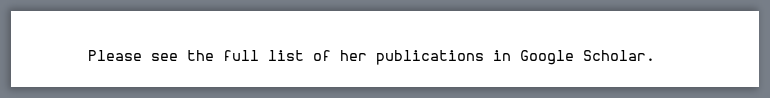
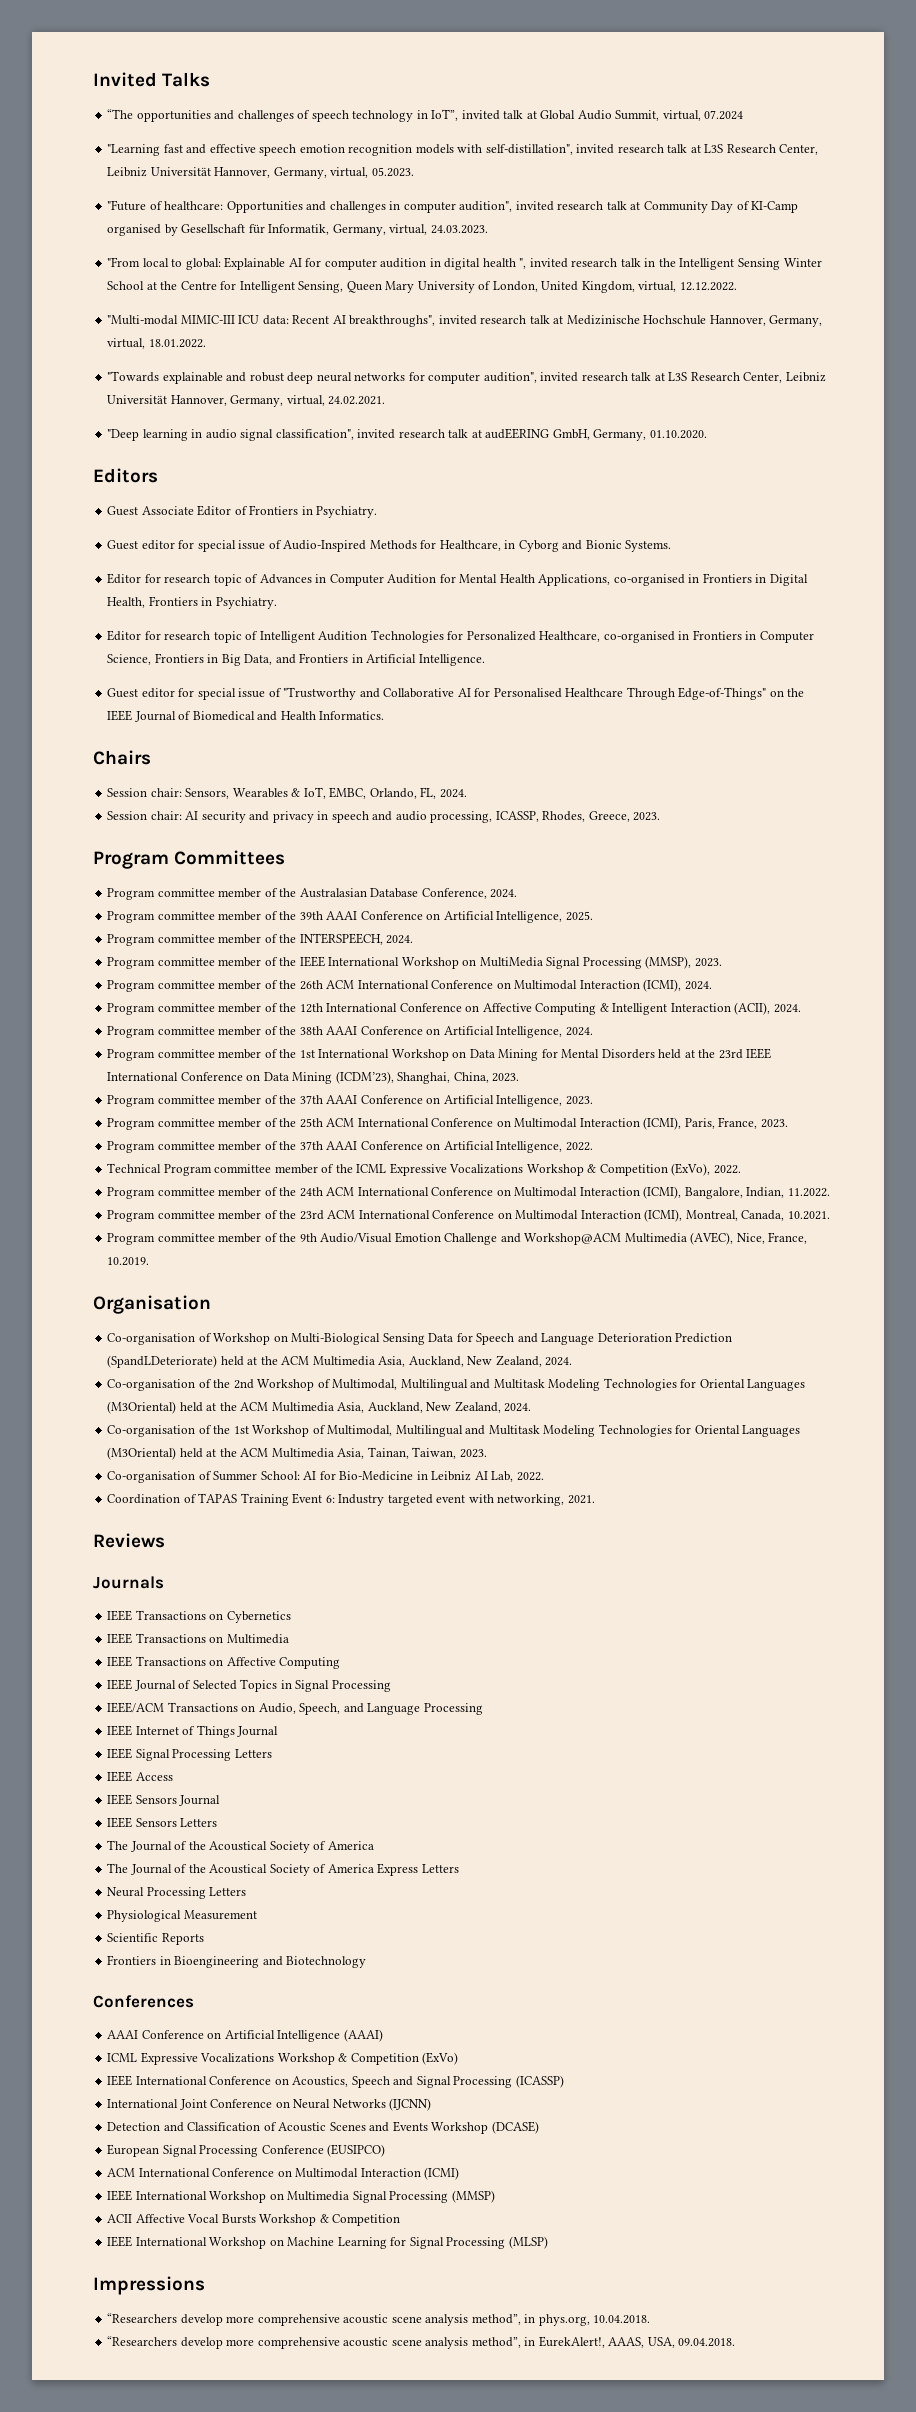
[88,50,655,65] Please see the full list of her publications in Google Scholar. -> [93,72,211,87] [107,109,744,122] [107,144,819,156] [107,167,414,179] [107,200,799,213] [107,224,488,236] [107,257,822,270] [107,281,737,293] [107,315,823,327] [107,338,206,349] [107,371,826,384] [107,395,386,407] [107,428,707,441] [93,468,158,483] [107,505,378,518] [107,540,672,552] [107,573,808,586] [107,596,277,609] [107,630,814,643] [107,653,485,666] [107,687,805,700] [107,710,385,722] [93,750,151,765] [107,787,467,799] [107,811,661,823] [93,850,286,869] [107,888,518,900] [107,911,593,923] [107,933,414,946] [107,956,722,969] [107,979,712,992] [107,1002,801,1015] [107,1026,593,1038] [107,1048,772,1061] [107,1071,520,1084] [107,1095,593,1107] [107,1117,788,1130] [107,1141,593,1153] [107,1163,741,1176] [107,1186,830,1199] [107,1209,830,1222] [107,1232,808,1245] [107,1257,150,1266] [93,1295,211,1314] [107,1333,733,1345] [107,1355,573,1368] [107,1378,806,1391] [107,1401,532,1414] [107,1424,801,1437] [107,1447,487,1460] [107,1471,544,1483] [107,1493,595,1506] [93,1533,165,1548] [93,1576,164,1589] [107,1610,291,1623] [107,1633,289,1644] [107,1656,341,1669] [107,1679,391,1692] [107,1702,483,1715] [107,1725,279,1738] [107,1748,272,1761] [107,1771,173,1782] [107,1794,221,1806] [107,1817,218,1828] [107,1840,374,1853] [107,1863,459,1876] [107,1887,247,1899] [107,1910,257,1922] [107,1933,204,1945] [107,1955,367,1968] [93,1995,194,2008] [107,2029,383,2042] [107,2052,459,2065] [107,2075,564,2088] [107,2098,432,2111] [107,2121,539,2134] [107,2144,386,2157] [107,2167,460,2180] [107,2190,495,2203] [107,2214,401,2226] [107,2236,548,2249] [93,2276,205,2295] [107,2313,651,2326] [107,2336,736,2349] Invited Talks // “The opportunities and challenges of speech technology in IoT”, invited talk at Global Audio Summit, virtual, 07.2024 // "Learning fast and effective speech emotion recognition models with self-distillation", invited research talk at L3S Research Center, Leibniz Universität Hannover, Germany, virtual, 05.2023. // "Future of healthcare: Opportunities and challenges in computer audition", invited research talk at Community Day of KI-Camp organised by Gesellschaft für Informatik, Germany, virtual, 24.03.2023. // "From local to global: Explainable AI for computer audition in digital health ", invited research talk in the Intelligent Sensing Winter School at the Centre for Intelligent Sensing, Queen Mary University of London, United Kingdom, virtual, 12.12.2022. // "Multi-modal MIMIC-III ICU data: Recent AI breakthroughs", invited research talk at Medizinische Hochschule Hannover, Germany, virtual, 18.01.2022. // "Towards explainable and robust deep neural networks for computer audition", invited research talk at L3S Research Center, Leibniz Universität Hannover, Germany, virtual, 24.02.2021. // "Deep learning in audio signal classification", invited research talk at audEERING GmbH, Germany, 01.10.2020. // Editors // Guest Associate Editor of Frontiers in Psychiatry. // Guest editor for special issue of Audio-Inspired Methods for Healthcare, in Cyborg and Bionic Systems. // Editor for research topic of Advances in Computer Audition for Mental Health Applications, co-organised in Frontiers in Digital Health, Frontiers in Psychiatry. // Editor for research topic of Intelligent Audition Technologies for Personalized Healthcare, co-organised in Frontiers in Computer Science, Frontiers in Big Data, and Frontiers in Artificial Intelligence. // Guest editor for special issue of "Trustworthy and Collaborative AI for Personalised Healthcare Through Edge-of-Things" on the IEEE Journal of Biomedical and Health Informatics. // Chairs // Session chair: Sensors, Wearables & IoT, EMBC, Orlando, FL, 2024. // Session chair: AI security and privacy in speech and audio processing, ICASSP, Rhodes, Greece, 2023. // Program Committees // Program committee member of the Australasian Database Conference, 2024. // Program committee member of the 39th AAAI Conference on Artificial Intelligence, 2025. // Program committee member of the INTERSPEECH, 2024. // Program committee member of the IEEE International Workshop on MultiMedia Signal Processing (MMSP), 2023. // Program committee member of the 26th ACM International Conference on Multimodal Interaction (ICMI), 2024. // Program committee member of the 12th International Conference on Affective Computing & Intelligent Interaction (ACII), 2024. // Program committee member of the 38th AAAI Conference on Artificial Intelligence, 2024. // Program committee member of the 1st International Workshop on Data Mining for Mental Disorders held at the 23rd IEEE International Conference on Data Mining (ICDM’23), Shanghai, China, 2023. // Program committee member of the 37th AAAI Conference on Artificial Intelligence, 2023. // Program committee member of the 25th ACM International Conference on Multimodal Interaction (ICMI), Paris, France, 2023. // Program committee member of the 37th AAAI Conference on Artificial Intelligence, 2022. // Technical Program committee member of the ICML Expressive Vocalizations Workshop & Competition (ExVo), 2022. // Program committee member of the 24th ACM International Conference on Multimodal Interaction (ICMI), Bangalore, Indian, 11.2022. // Program committee member of the 23rd ACM International Conference on Multimodal Interaction (ICMI), Montreal, Canada, 10.2021. // Program committee member of the 9th Audio/Visual Emotion Challenge and Workshop@ACM Multimedia (AVEC), Nice, France, 10.2019. // Organisation // Co-organisation of Workshop on Multi-Biological Sensing Data for Speech and Language Deterioration Prediction (SpandLDeteriorate) held at the ACM Multimedia Asia, Auckland, New Zealand, 2024. // Co-organisation of the 2nd Workshop of Multimodal, Multilingual and Multitask Modeling Technologies for Oriental Languages (M3Oriental) held at the ACM Multimedia Asia, Auckland, New Zealand, 2024. // Co-organisation of the 1st Workshop of Multimodal, Multilingual and Multitask Modeling Technologies for Oriental Languages (M3Oriental) held at the ACM Multimedia Asia, Tainan, Taiwan, 2023. // Co-organisation of Summer School: AI for Bio-Medicine in Leibniz AI Lab, 2022. // Coordination of TAPAS Training Event 6: Industry targeted event with networking, 2021. // Reviews // Journals // IEEE Transactions on Cybernetics // IEEE Transactions on Multimedia // IEEE Transactions on Affective Computing // IEEE Journal of Selected Topics in Signal Processing // IEEE/ACM Transactions on Audio, Speech, and Language Processing // IEEE Internet of Things Journal // IEEE Signal Processing Letters // IEEE Access // IEEE Sensors Journal // IEEE Sensors Letters // The Journal of the Acoustical Society of America // The Journal of the Acoustical Society of America Express Letters // Neural Processing Letters // Physiological Measurement // Scientific Reports // Frontiers in Bioengineering and Biotechnology // Conferences // AAAI Conference on Artificial Intelligence (AAAI) // ICML Expressive Vocalizations Workshop & Competition (ExVo) // IEEE International Conference on Acoustics, Speech and Signal Processing (ICASSP) // International Joint Conference on Neural Networks (IJCNN) // Detection and Classification of Acoustic Scenes and Events Workshop (DCASE) // European Signal Processing Conference (EUSIPCO) // ACM International Conference on Multimodal Interaction (ICMI) // IEEE International Workshop on Multimedia Signal Processing (MMSP) // ACII Affective Vocal Bursts Workshop & Competition // IEEE International Workshop on Machine Learning for Signal Processing (MLSP) // Impressions // “Researchers develop more comprehensive acoustic scene analysis method”, in phys.org, 10.04.2018. // “Researchers develop more comprehensive acoustic scene analysis method”, in EurekAlert!, AAAS, USA, 09.04.2018.

